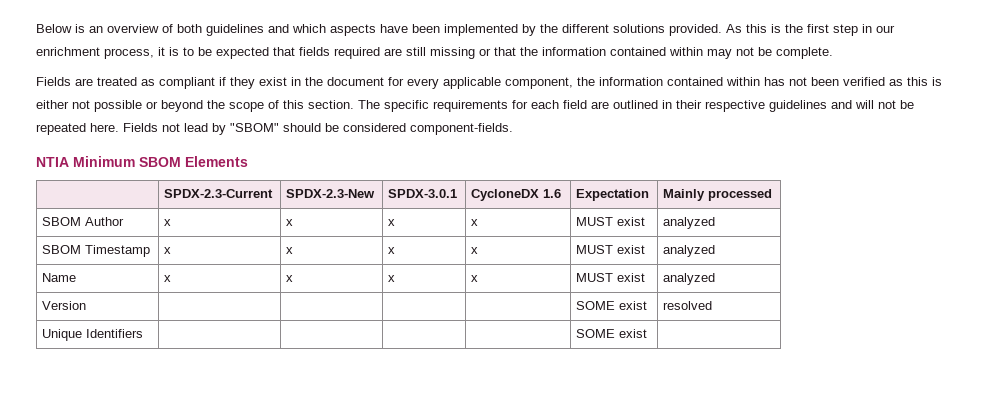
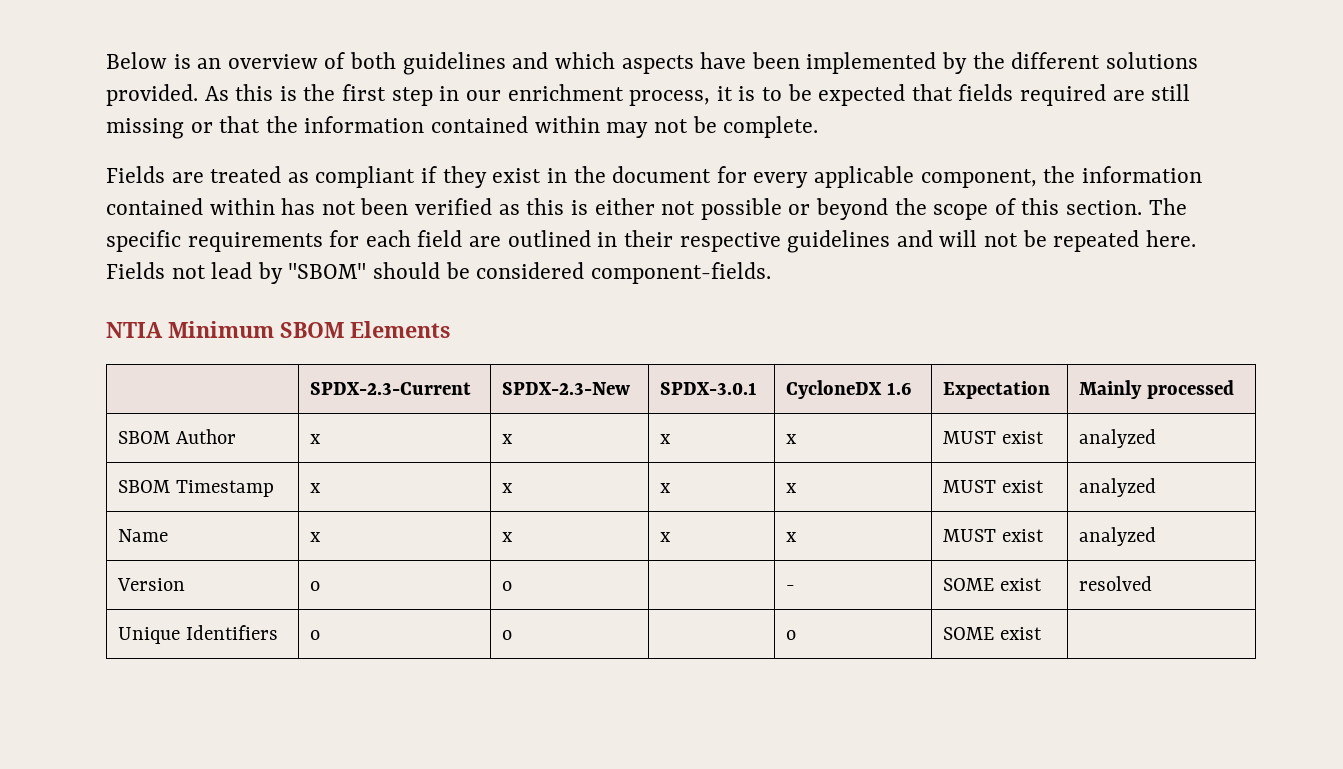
(87, 305) | | | -> [310,581,321,591] [502,581,513,591] [786,585,796,591] o | o | | -
(144, 333) | | | -> [310,630,321,640] [502,630,513,640] [786,630,797,640] o | o | | o

